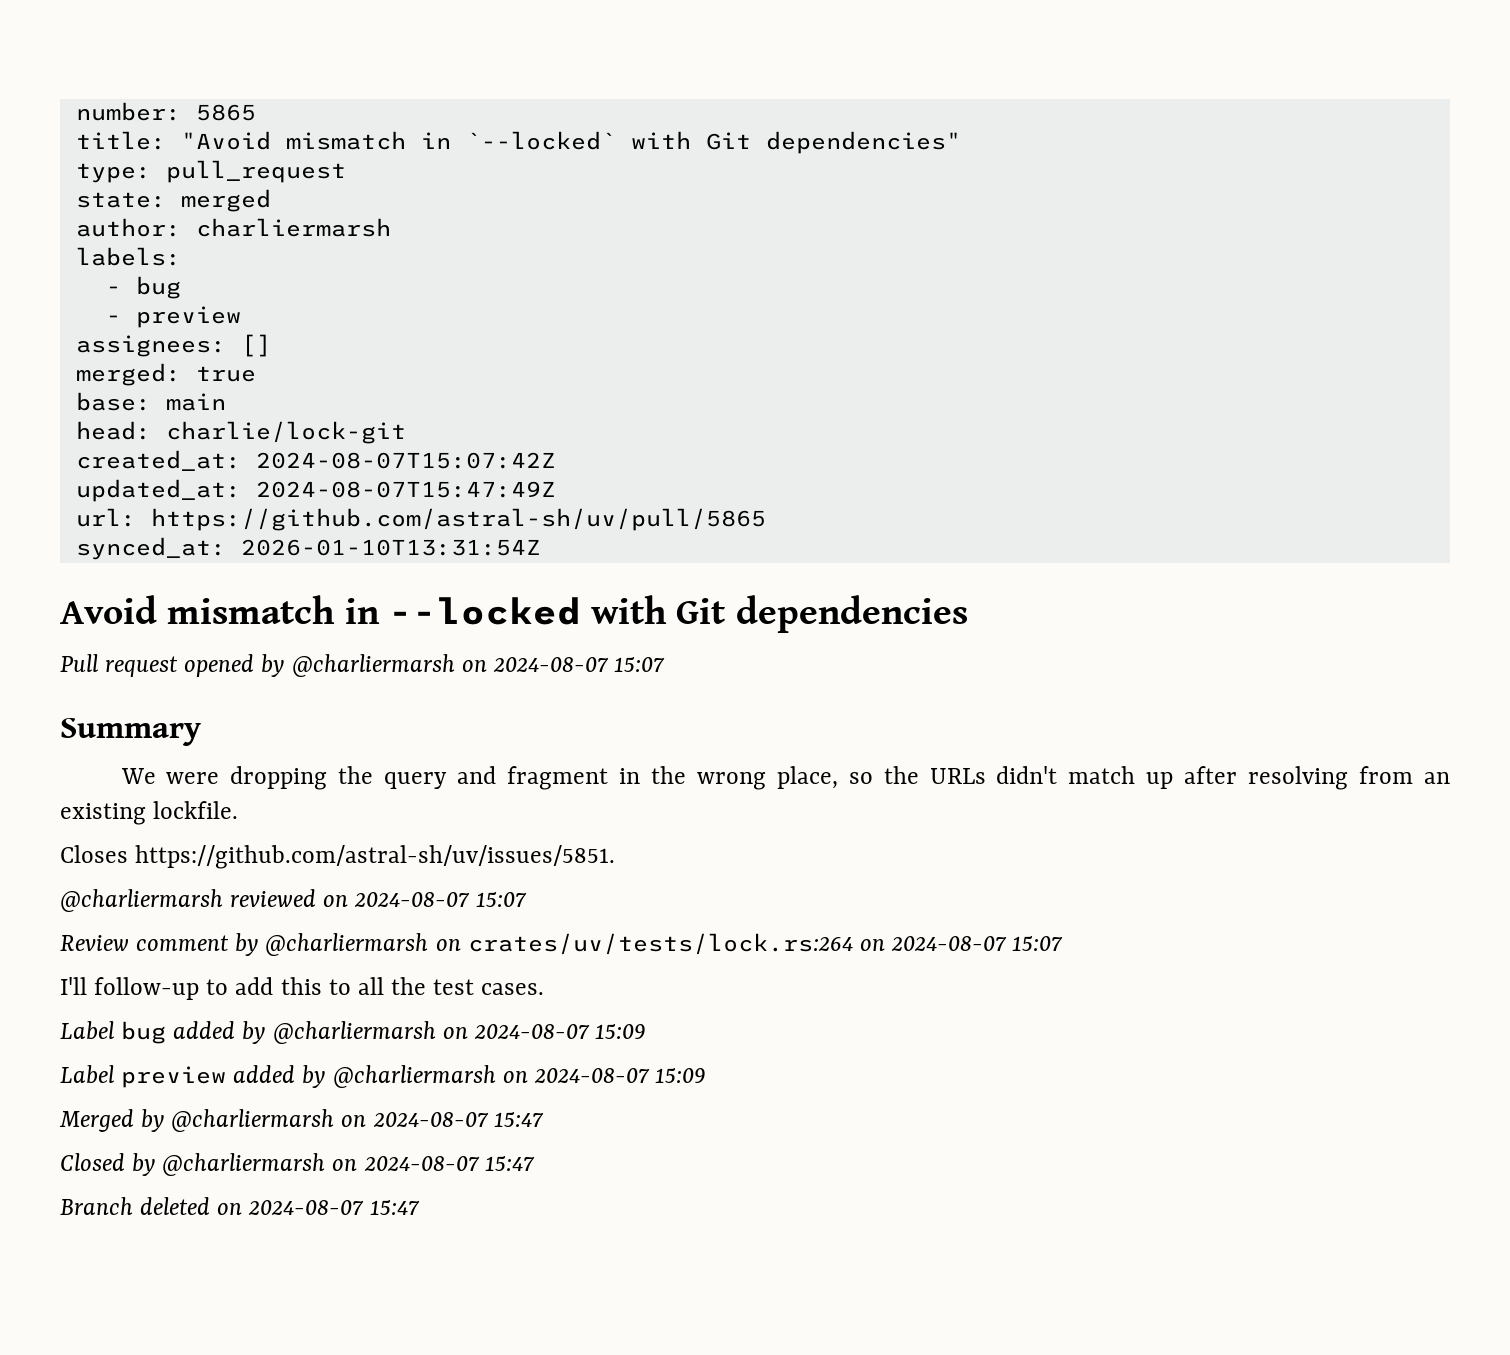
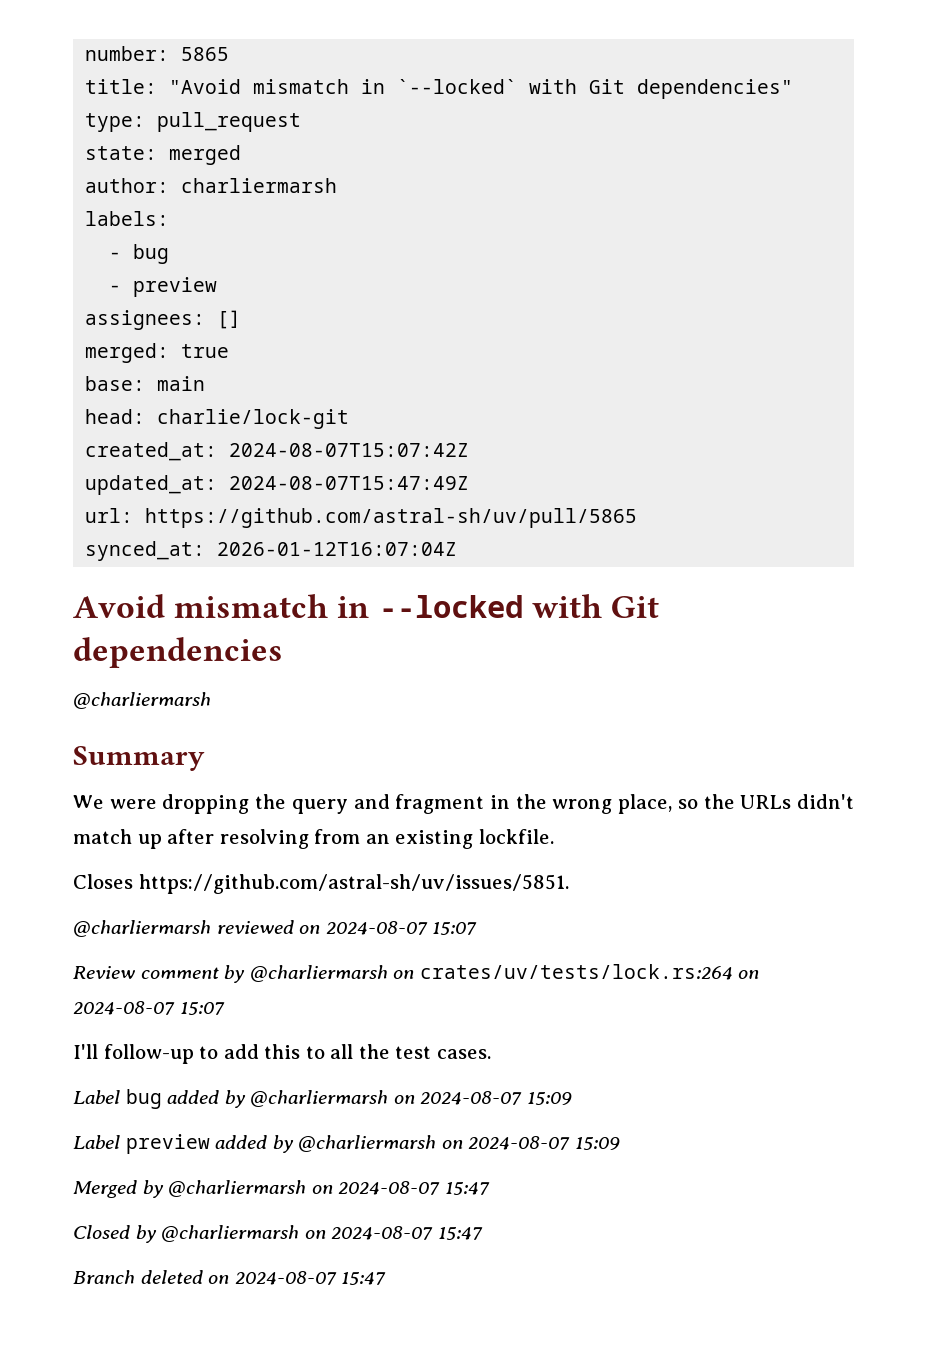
[240,539,541,556] 2026-01-10T13:31:54Z -> [217,542,458,556] 2026-01-12T16:07:04Z
[60,654,666,677] Pull request opened by @charliermarsh on 2024-08-07 15:07 -> [73,692,211,709] @charliermarsh

